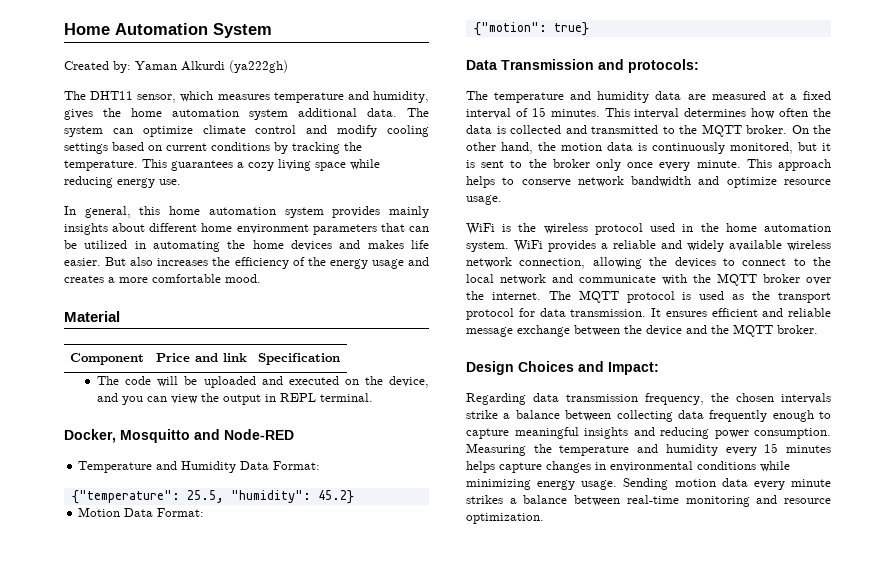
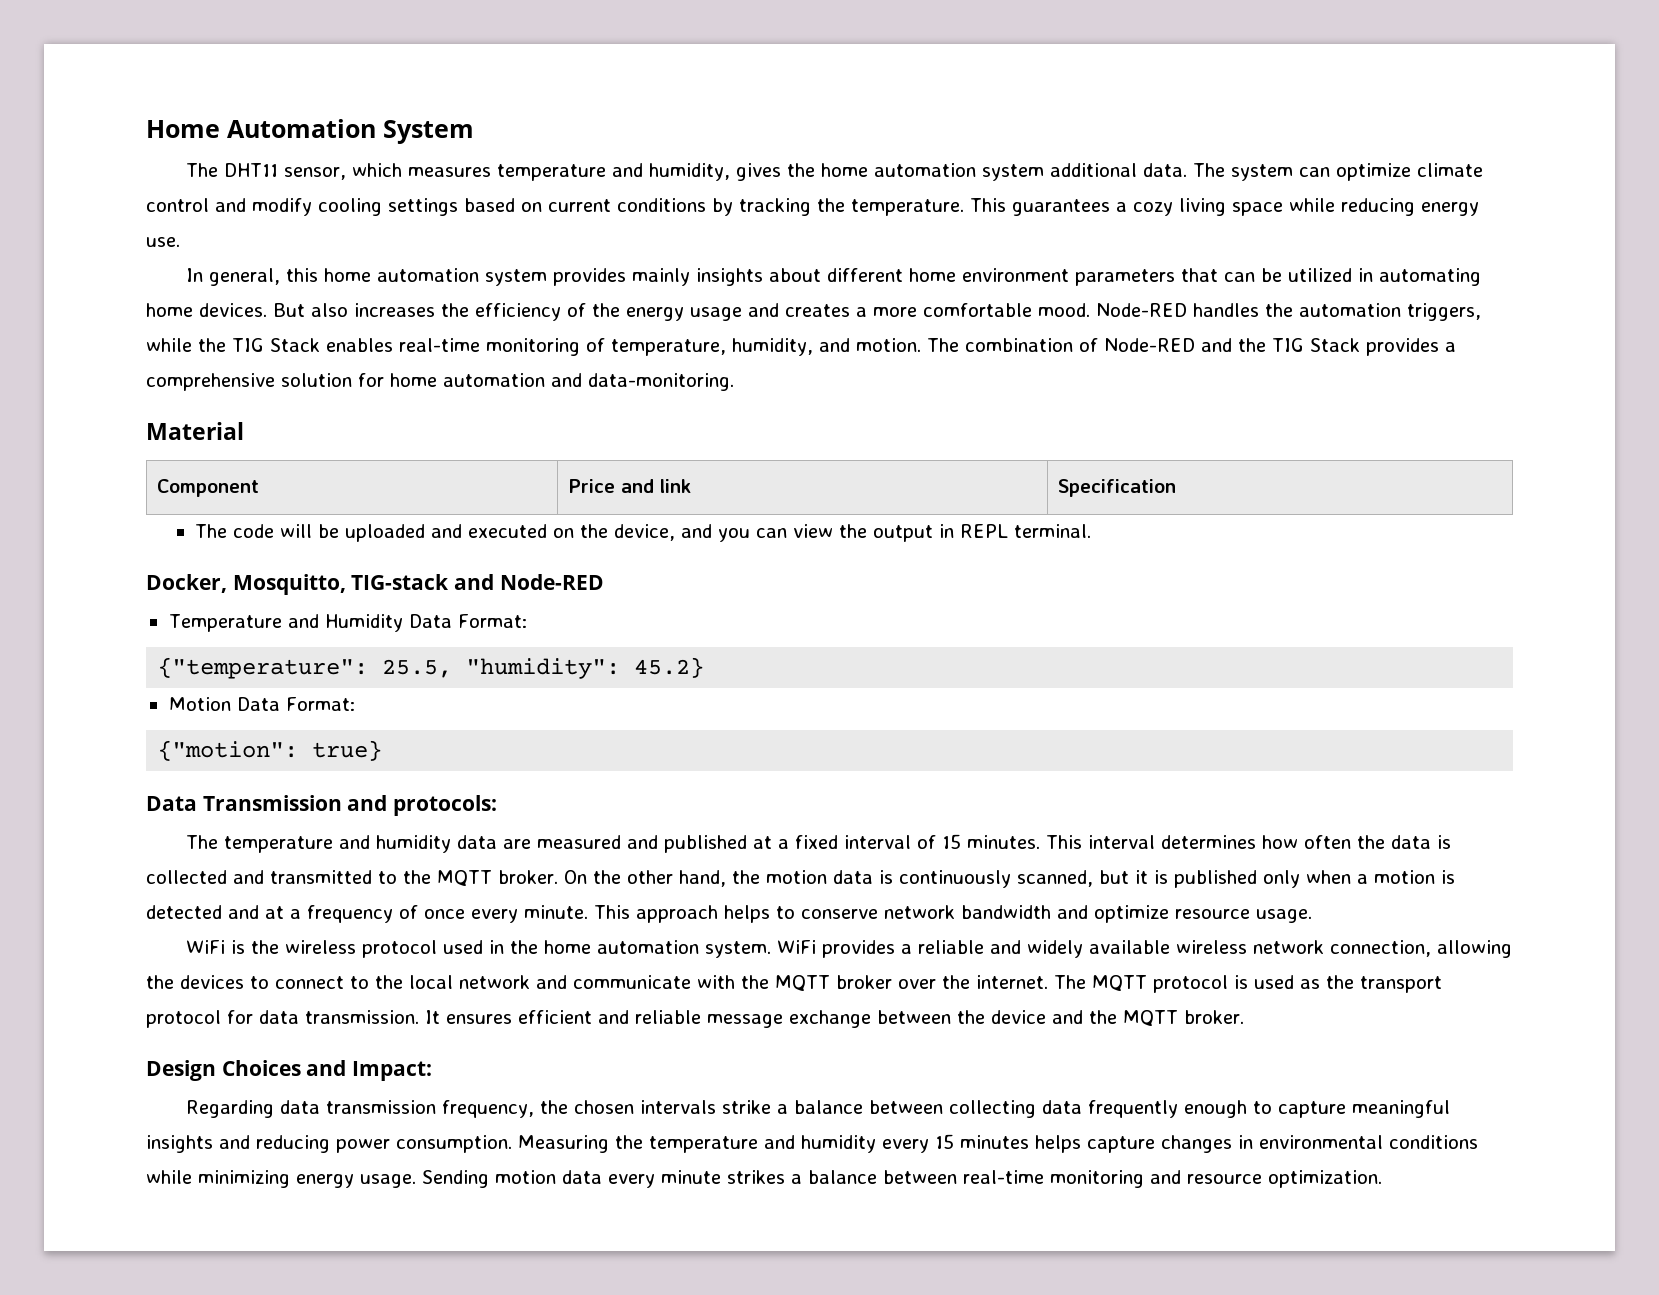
[64,60,288,73] // Created by: Yaman Alkurdi (ya222gh) -> (474, 132) none
[227,240,429,251] [64,258,101,266] the home devices and makes life easier. -> [146,303,267,317] home devices.
(261, 278) none -> [1096,303,1481,321] [146,338,1456,356] [146,373,734,391] Node-RED handles the automation triggers, while the TIG Stack enables real-time monitoring of temperature, humidity, and motion. The combination of Node-RED and the TIG Stack provides a comprehensive solution for home automation and data-monitoring.
[120,429,190,443] Mosquitto -> [232,574,450,595] Mosquitto, TIG-stack
(766, 95) none -> [626,835,747,853] and published
[730,142,793,154] monitored, -> [1016,870,1093,887] scanned,
[481,159,621,171] sent to the broker only -> [1173,870,1455,888] [146,905,418,923] published only when a motion is detected and at a frequency of

